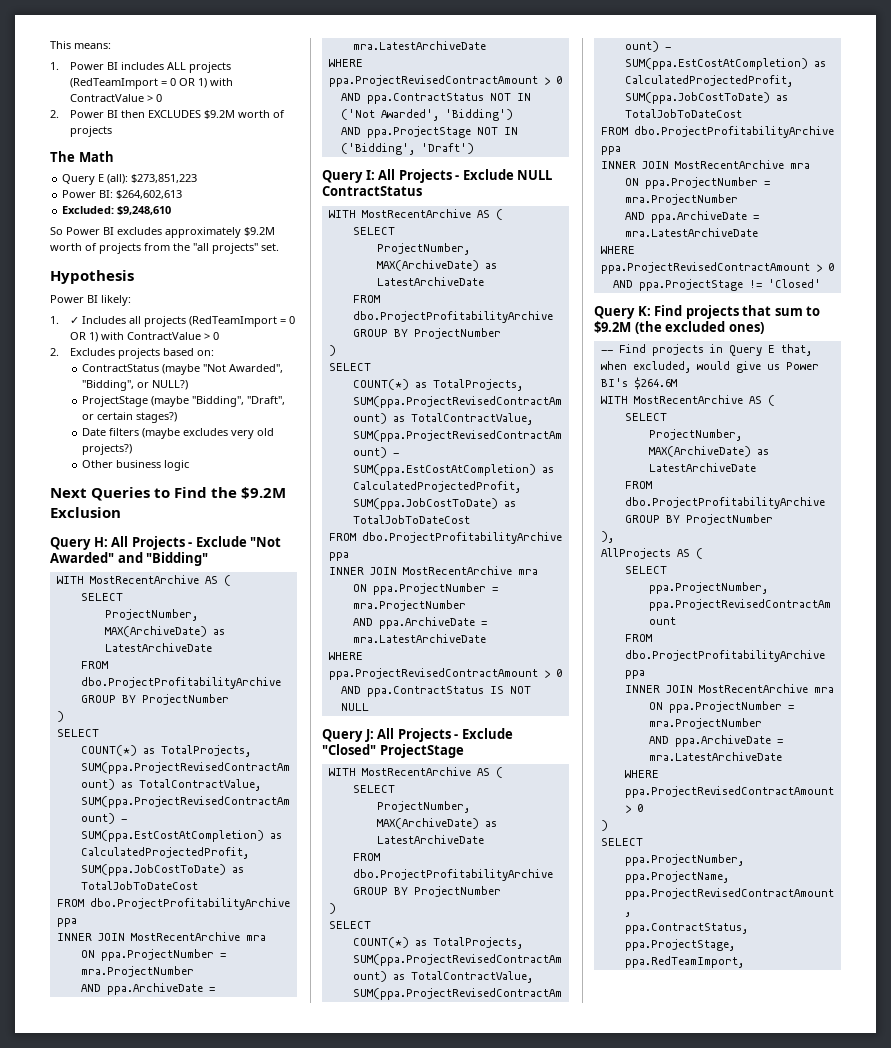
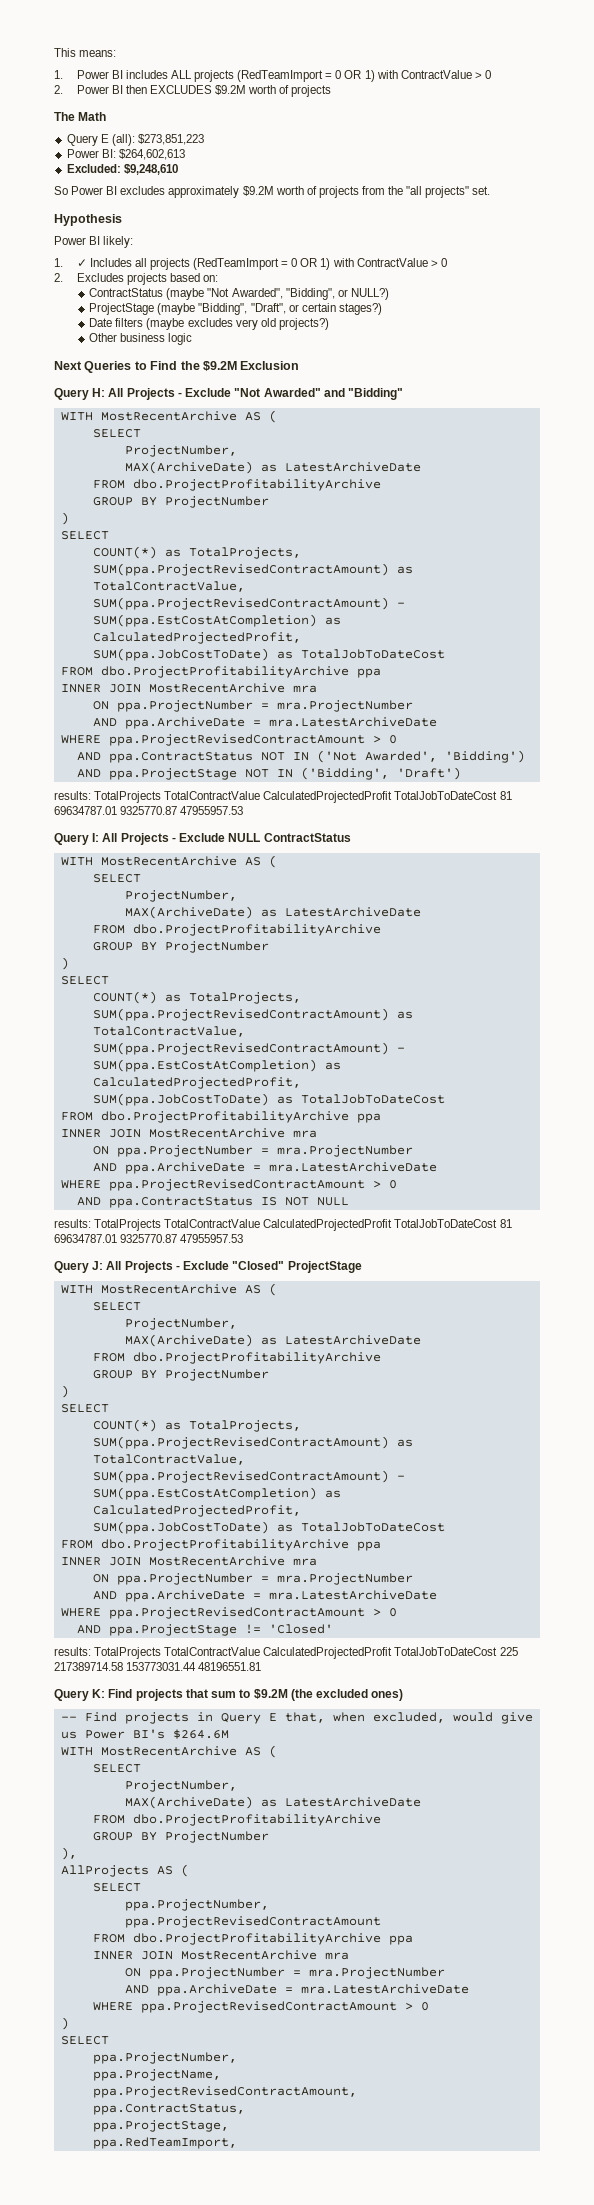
(474, 148) none -> [54,791,512,803] [54,806,244,815] // results: TotalProjects TotalContractValue CalculatedProjectedProfit TotalJobToDateCost 81 69634787.01 9325770.87 47955957.53
(369, 707) none -> [54,1219,512,1231] [54,1234,244,1243] // results: TotalProjects TotalContractValue CalculatedProjectedProfit TotalJobToDateCost 81 69634787.01 9325770.87 47955957.53
(821, 283) none -> [54,1647,518,1659] [54,1662,262,1671] // results: TotalProjects TotalContractValue CalculatedProjectedProfit TotalJobToDateCost 225 217389714.58 153773031.44 48196551.81

